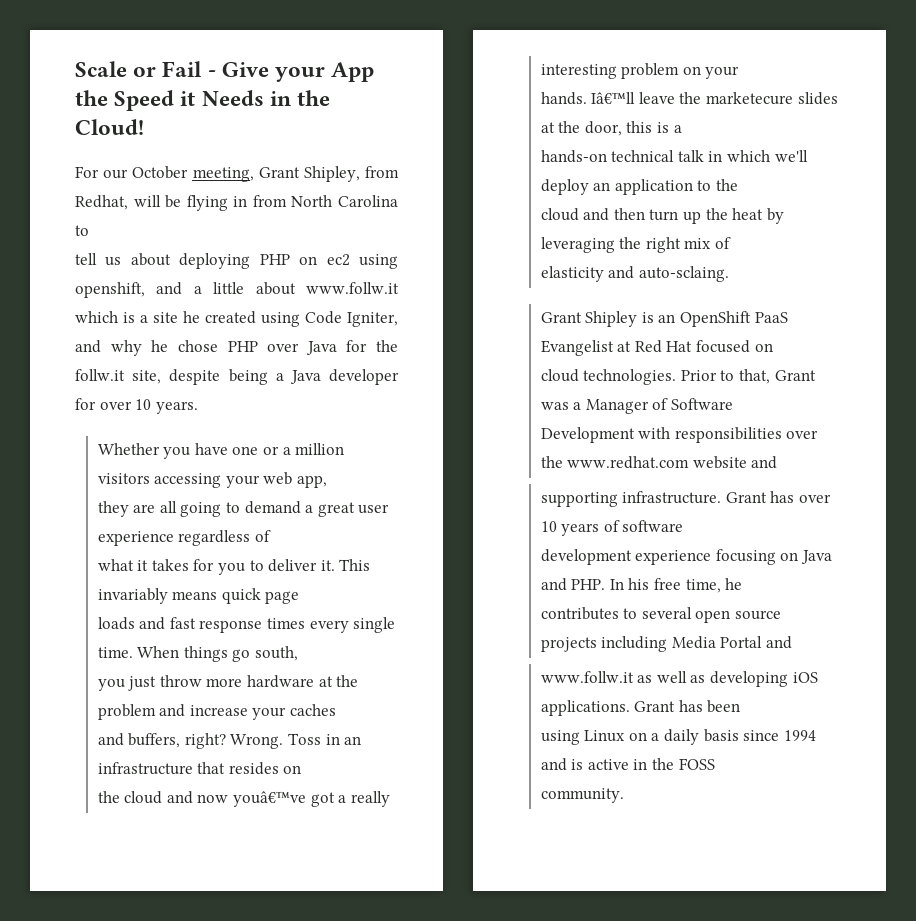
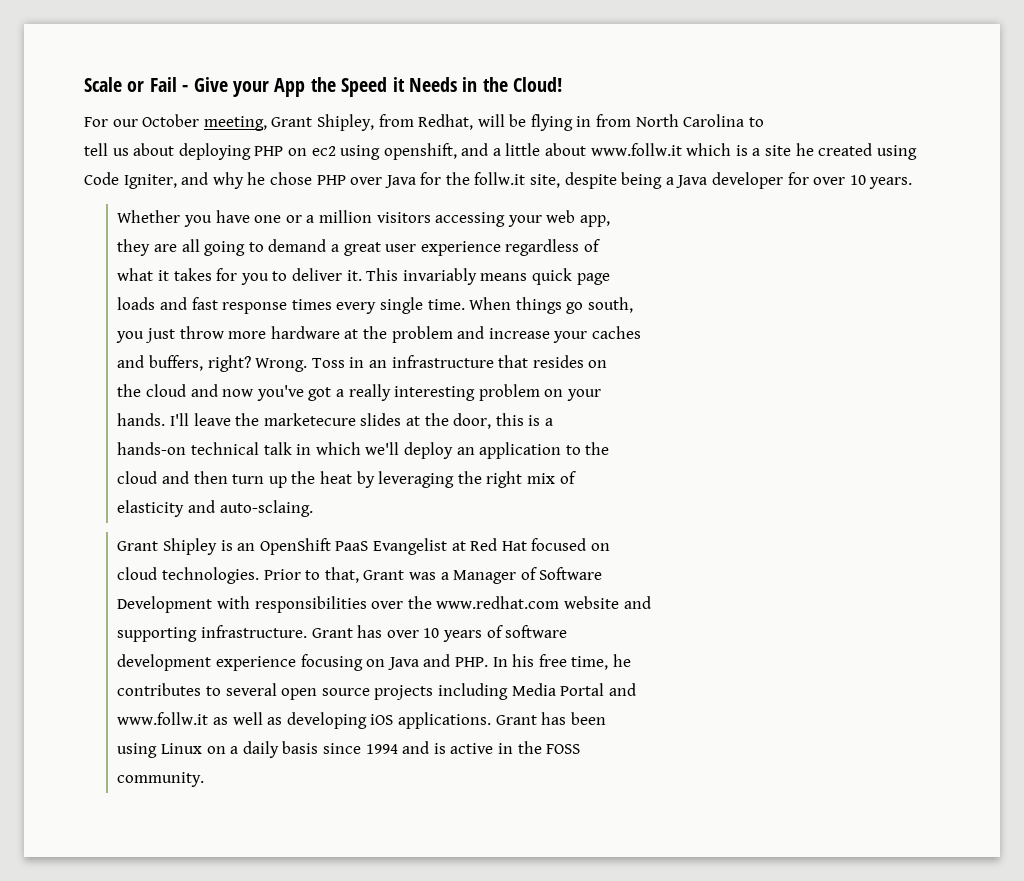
[232,791,306,807] youâ€™ve -> [256,385,304,401] you've
[591,92,636,104] Iâ€™ll -> [170,413,190,426] I'll

